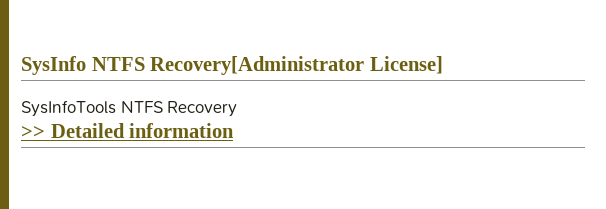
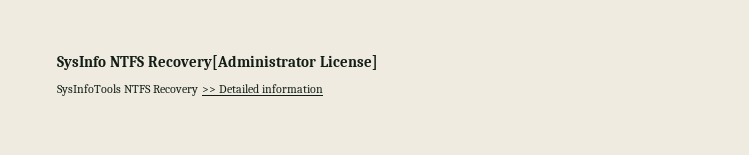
(238, 109) // -> (199, 90) none

